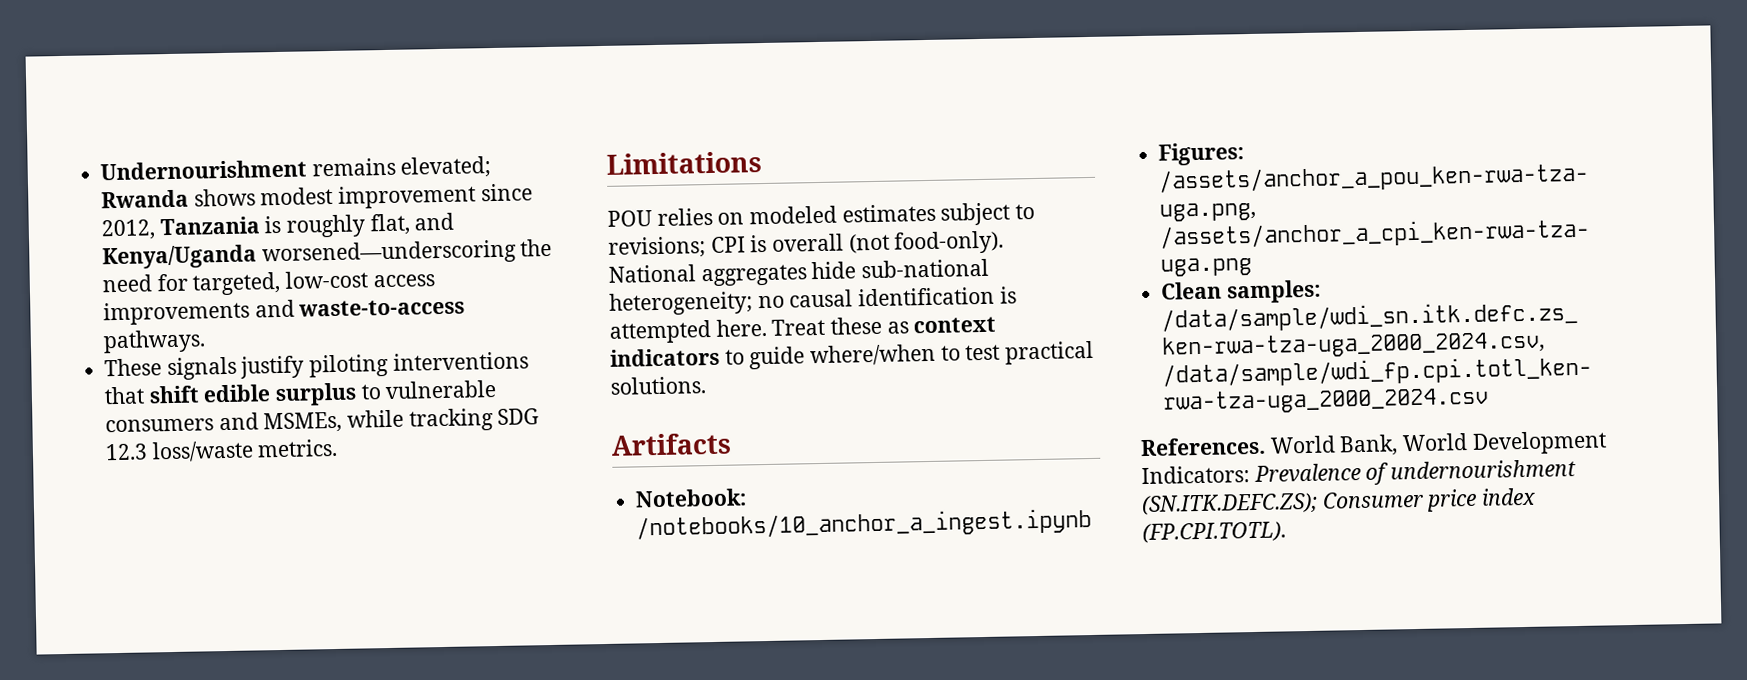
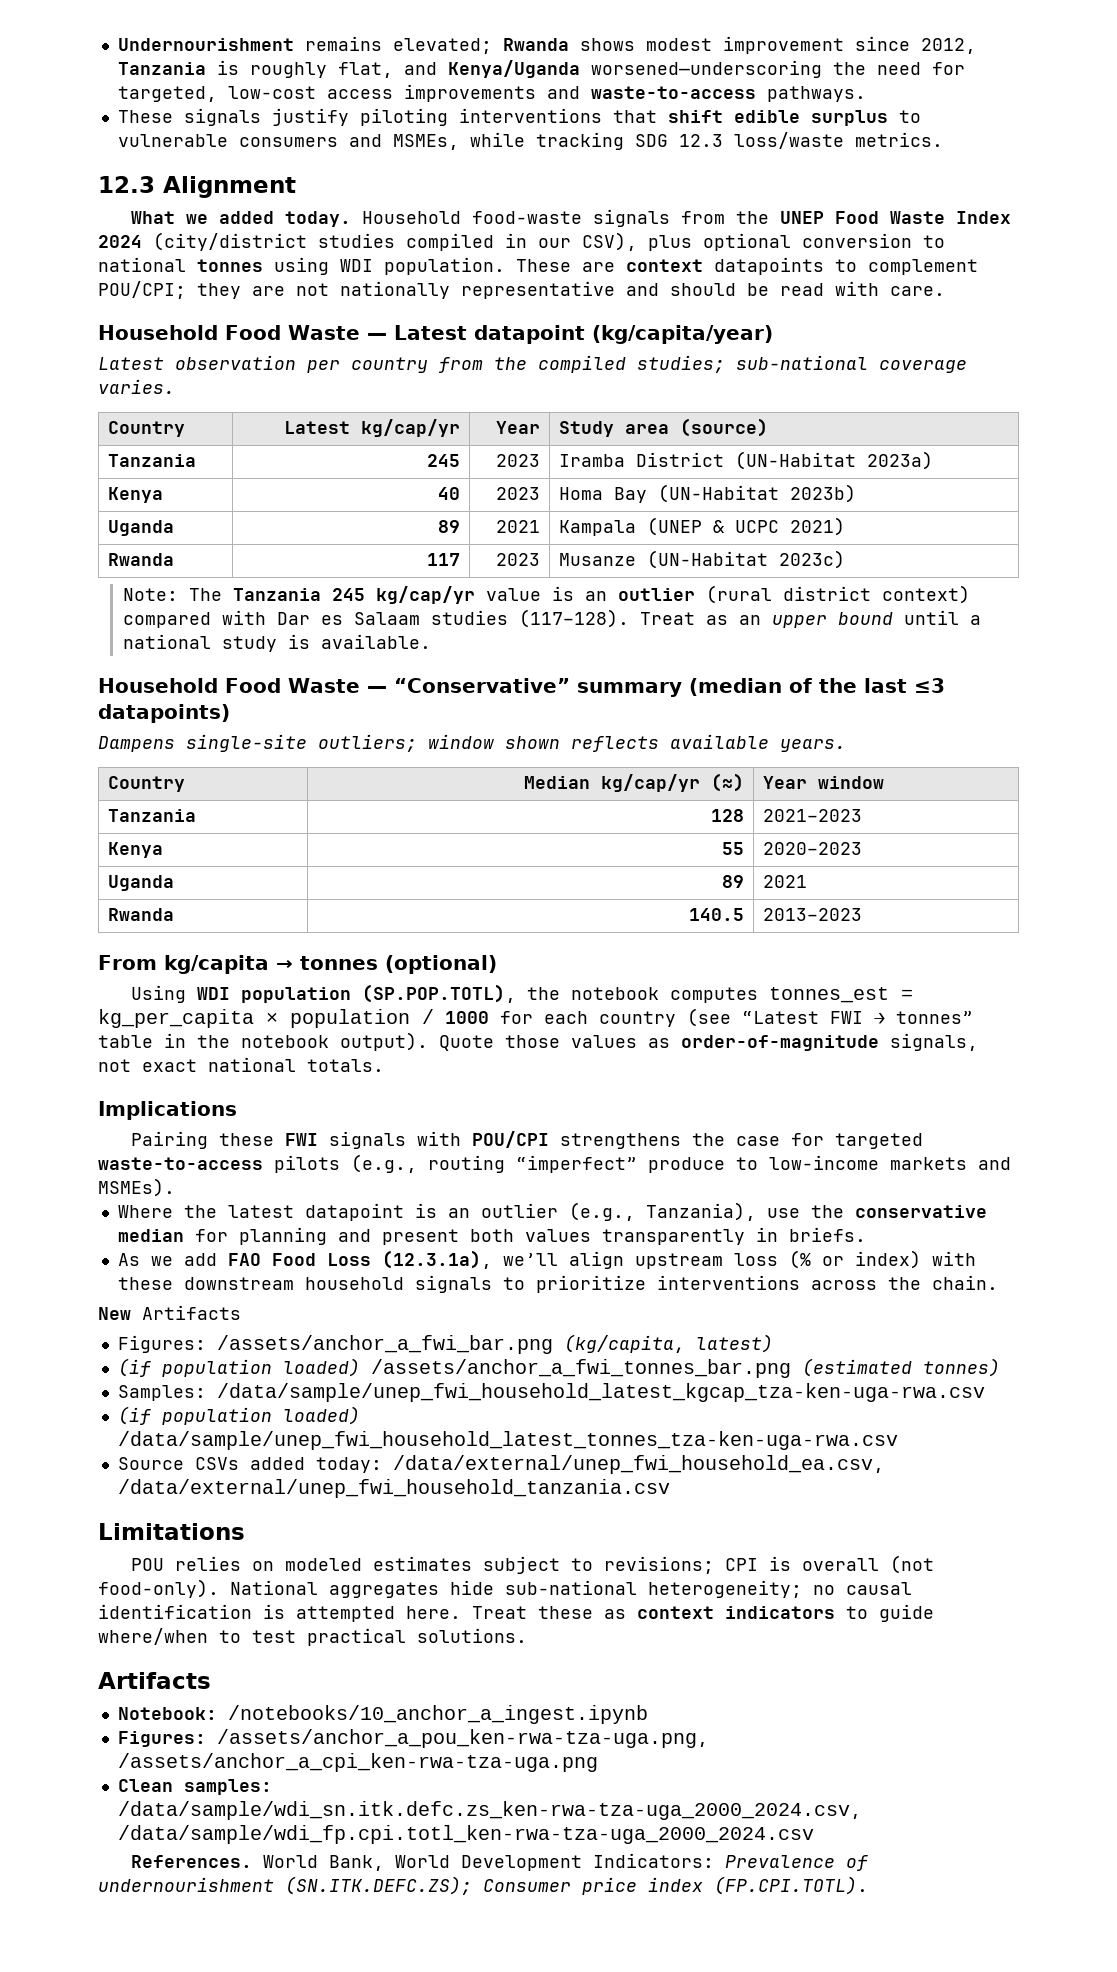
(339, 448) none -> [98,176,296,198] [130,209,1011,227] [98,232,945,251] [98,257,978,275] [98,281,945,299] [98,325,773,344] [98,355,967,373] [98,379,175,394] [108,421,186,437] [283,419,460,437] [495,421,540,434] [559,418,769,437] [108,454,197,467] [426,454,460,467] [495,454,540,467] [559,451,934,470] [108,487,164,503] [437,487,460,500] [495,487,540,500] [559,484,857,503] [108,520,175,536] [437,520,460,533] [495,520,540,533] [559,517,846,536] [108,553,175,566] [426,553,460,566] [495,553,540,566] [559,550,846,569] [122,585,970,604] [122,609,981,628] [122,634,431,652] [98,678,945,697] [98,704,230,723] [98,734,846,752] [108,776,186,792] [523,773,744,792] [763,776,885,789] [108,809,197,822] [710,809,744,822] [763,809,863,822] [108,842,164,858] [721,842,744,855] [763,842,863,855] [108,875,175,891] [721,875,744,888] [763,875,808,888] [108,908,175,921] [688,908,744,921] [763,908,863,921] [98,955,497,974] [130,984,913,1003] [98,1008,973,1028] [98,1032,978,1051] [98,1057,384,1072] [98,1101,237,1120] [130,1131,923,1149] [98,1154,1011,1173] [98,1178,175,1197] [117,1202,987,1221] [117,1227,866,1245] [117,1250,976,1269] [117,1275,998,1293] [98,1305,241,1320] [117,1334,773,1354] [117,1358,1000,1378] [117,1383,985,1402] [117,1406,360,1425] [117,1431,898,1450] [117,1455,884,1474] [117,1479,670,1498] // 12.3 Alignment // What we added today. Household food-waste signals from the UNEP Food Waste Index 2024 (city/district studies compiled in our CSV), plus optional conversion to national tonnes using WDI population. These are context datapoints to complement POU/CPI; they are not nationally representative and should be read with care. // Household Food Waste — Latest datapoint (kg/capita/year) // Latest observation per country from the compiled studies; sub-national coverage varies. // Country | Latest kg/cap/yr | Year | Study area (source) // Tanzania | 245 | 2023 | Iramba District (UN-Habitat 2023a) // Kenya | 40 | 2023 | Homa Bay (UN-Habitat 2023b) // Uganda | 89 | 2021 | Kampala (UNEP & UCPC 2021) // Rwanda | 117 | 2023 | Musanze (UN-Habitat 2023c) // Note: The Tanzania 245 kg/cap/yr value is an outlier (rural district context) compared with Dar es Salaam studies (117–128). Treat as an upper bound until a national study is available. // Household Food Waste — “Conservative” summary (median of the last ≤3 datapoints) // Dampens single-site outliers; window shown reflects available years. // Country | Median kg/cap/yr (≈) | Year window // Tanzania | 128 | 2021–2023 // Kenya | 55 | 2020–2023 // Uganda | 89 | 2021 // Rwanda | 140.5 | 2013–2023 // From kg/capita → tonnes (optional) // Using WDI population (SP.POP.TOTL), the notebook computes tonnes_est = kg_per_capita × population / 1000 for each country (see “Latest FWI → tonnes” table in the notebook output). Quote those values as order-of-magnitude signals, not exact national totals. // Implications // Pairing these FWI signals with POU/CPI strengthens the case for targeted waste-to-access pilots (e.g., routing “imperfect” produce to low-income markets and MSMEs). // Where the latest datapoint is an outlier (e.g., Tanzania), use the conservative median for planning and present both values transparently in briefs. // As we add FAO Food Loss (12.3.1a), we’ll align upstream loss (% or index) with these downstream household signals to prioritize interventions across the chain. // New Artifacts // Figures: /assets/anchor_a_fwi_bar.png (kg/capita, latest) // (if population loaded) /assets/anchor_a_fwi_tonnes_bar.png (estimated tonnes) // Samples: /data/sample/unep_fwi_household_latest_kgcap_tza-ken-uga-rwa.csv // (if population loaded) /data/sample/unep_fwi_household_latest_tonnes_tza-ken-uga-rwa.csv // Source CSVs added today: /data/external/unep_fwi_household_ea.csv, /data/external/unep_fwi_household_tanzania.csv

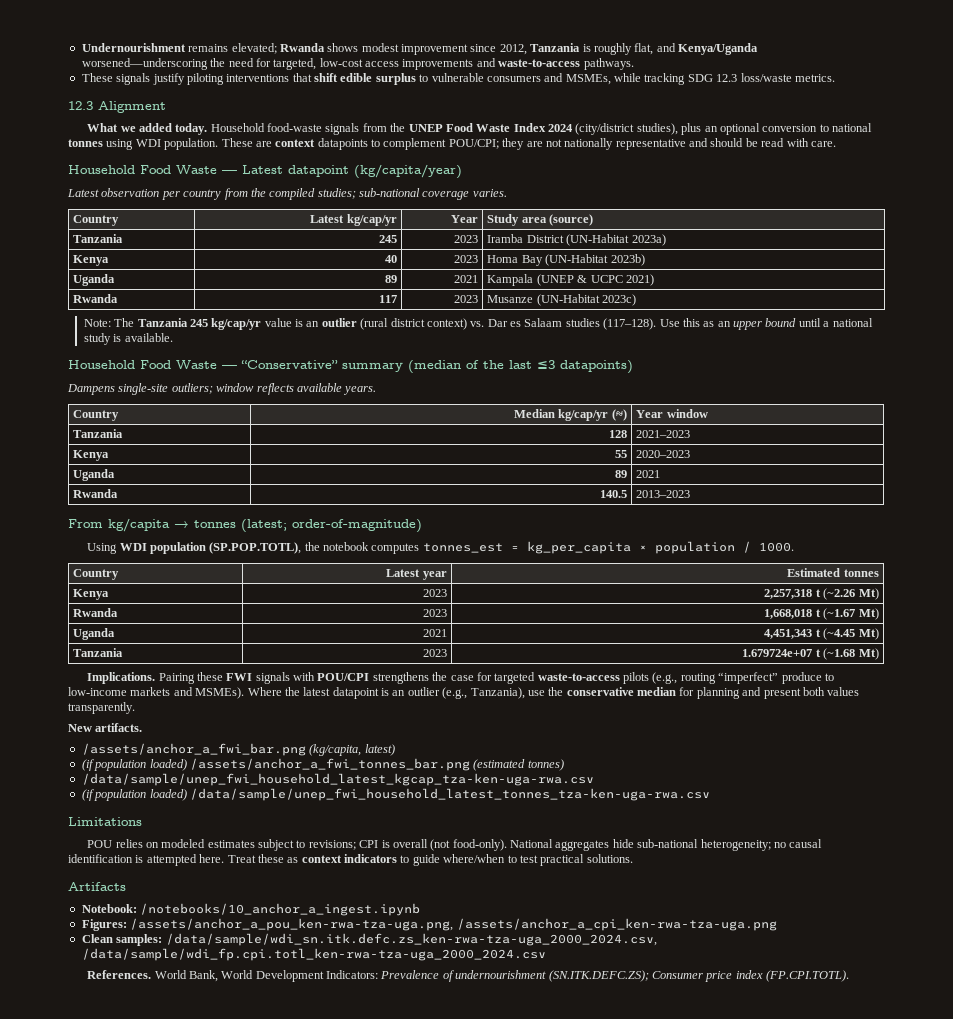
[318,232,692,251] studies compiled in our CSV), plus -> [636,123,718,135] studies), plus an
[122,610,266,628] compared with -> [470,321,485,327] vs.
[639,612,695,625] Treat -> [659,318,700,327] Use this
[505,736,560,749] shown -> (255, 387) none
[384,955,497,974] (optional) -> [241,519,422,533] (latest; order-of-magnitude)
[445,1008,973,1027] [98,1032,978,1051] [98,1057,384,1072] [98,1101,237,1120] 1000 for each country (see “Latest FWI → tonnes” table in the notebook output). Quote those values as order-of-magnitude signals, not exact national totals. // Implications // -> [758,542,794,552] [73,569,120,580] [386,569,447,580] [787,568,879,577] [73,589,110,600] [422,589,447,597] [764,588,879,600] [73,608,119,617] [422,609,447,617] [764,608,879,620] [73,628,116,640] [422,629,447,637] [764,628,879,640] [73,648,124,657] [422,649,447,657] [742,648,879,660] [87,672,156,684] 1000. // Country | Latest year | Estimated tonnes // Kenya | 2023 | 2,257,318 t (~2.26 Mt) // Rwanda | 2023 | 1,668,018 t (~1.67 Mt) // Uganda | 2021 | 4,451,343 t (~4.45 Mt) // Tanzania | 2023 | 1.679724e+07 t (~1.68 Mt) // Implications.
(175, 1187) // -> (245, 693) none
[601,1227,866,1245] [117,1250,976,1269] [117,1275,998,1293] transparently in briefs. // As we add FAO Food Loss (12.3.1a), we’ll align upstream loss (% or index) with these downstream household signals to prioritize interventions across the chain. -> [68,702,135,714] transparently.
[142,1305,241,1320] [117,1335,206,1353] Artifacts // Figures: -> [95,723,143,732] artifacts. //
[117,1385,206,1401] Samples: -> (564, 765) none
[117,1455,884,1474] [117,1479,670,1498] // Source CSVs added today: /data/external/unep_fwi_household_ea.csv, /data/external/unep_fwi_household_tanzania.csv -> (710, 794) none

